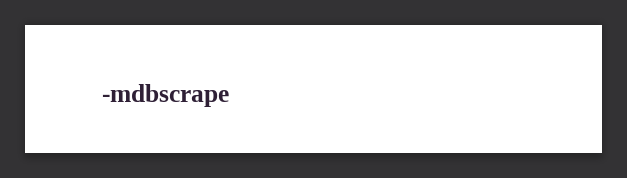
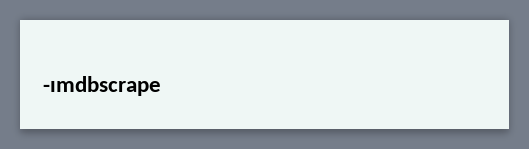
[102,84,229,107] -mdbscrape -> [43,76,161,96] -ımdbscrape

